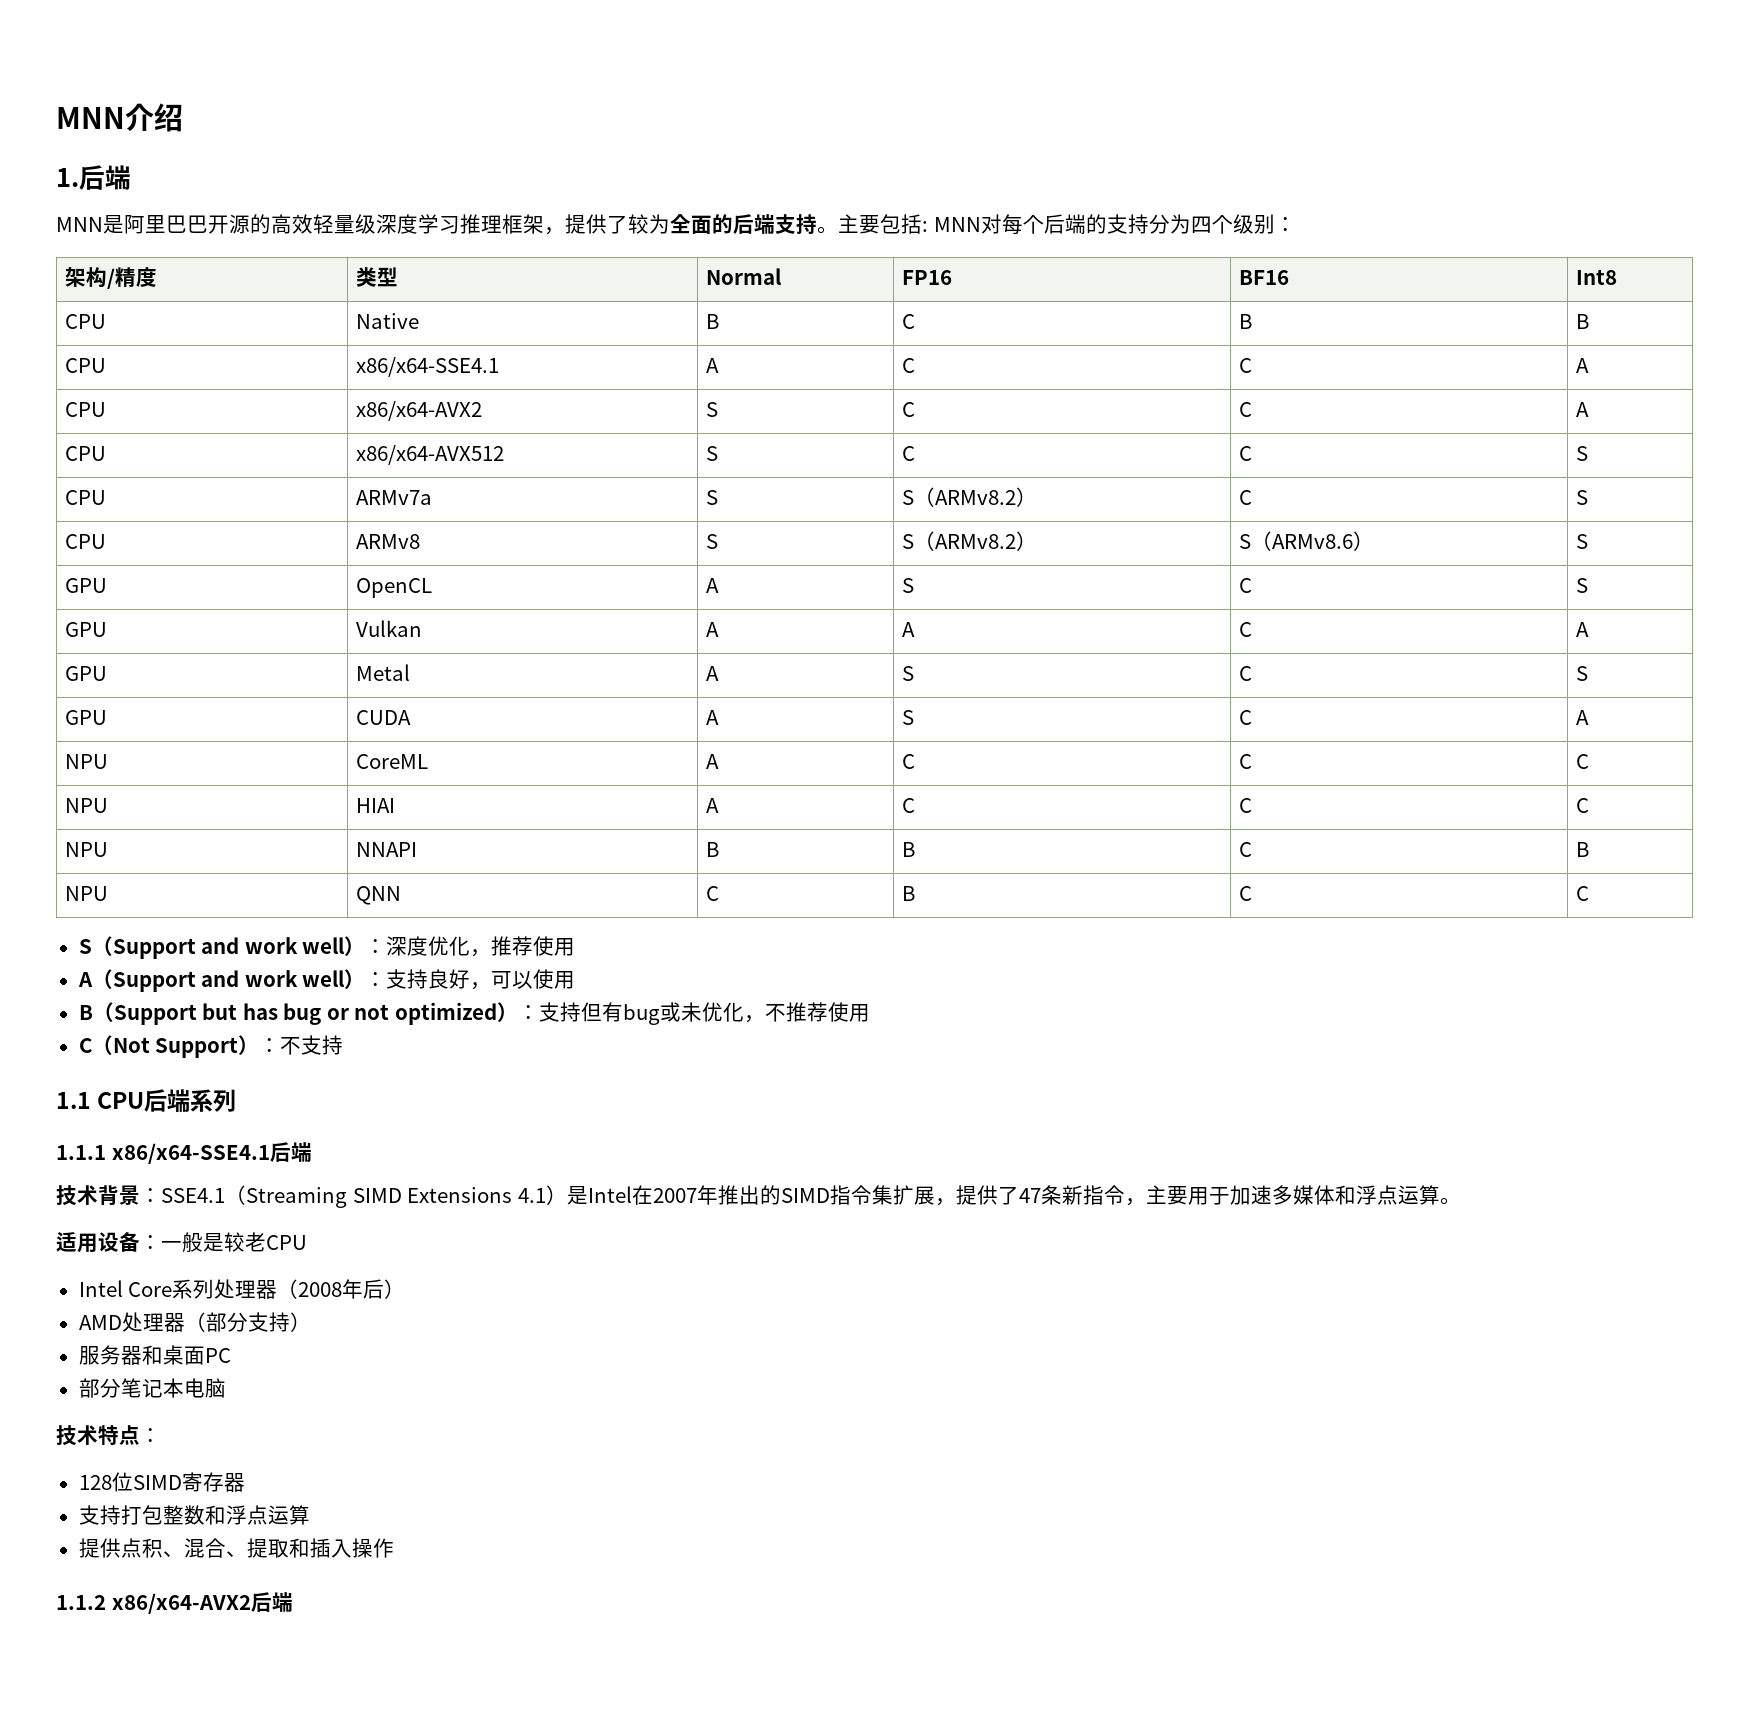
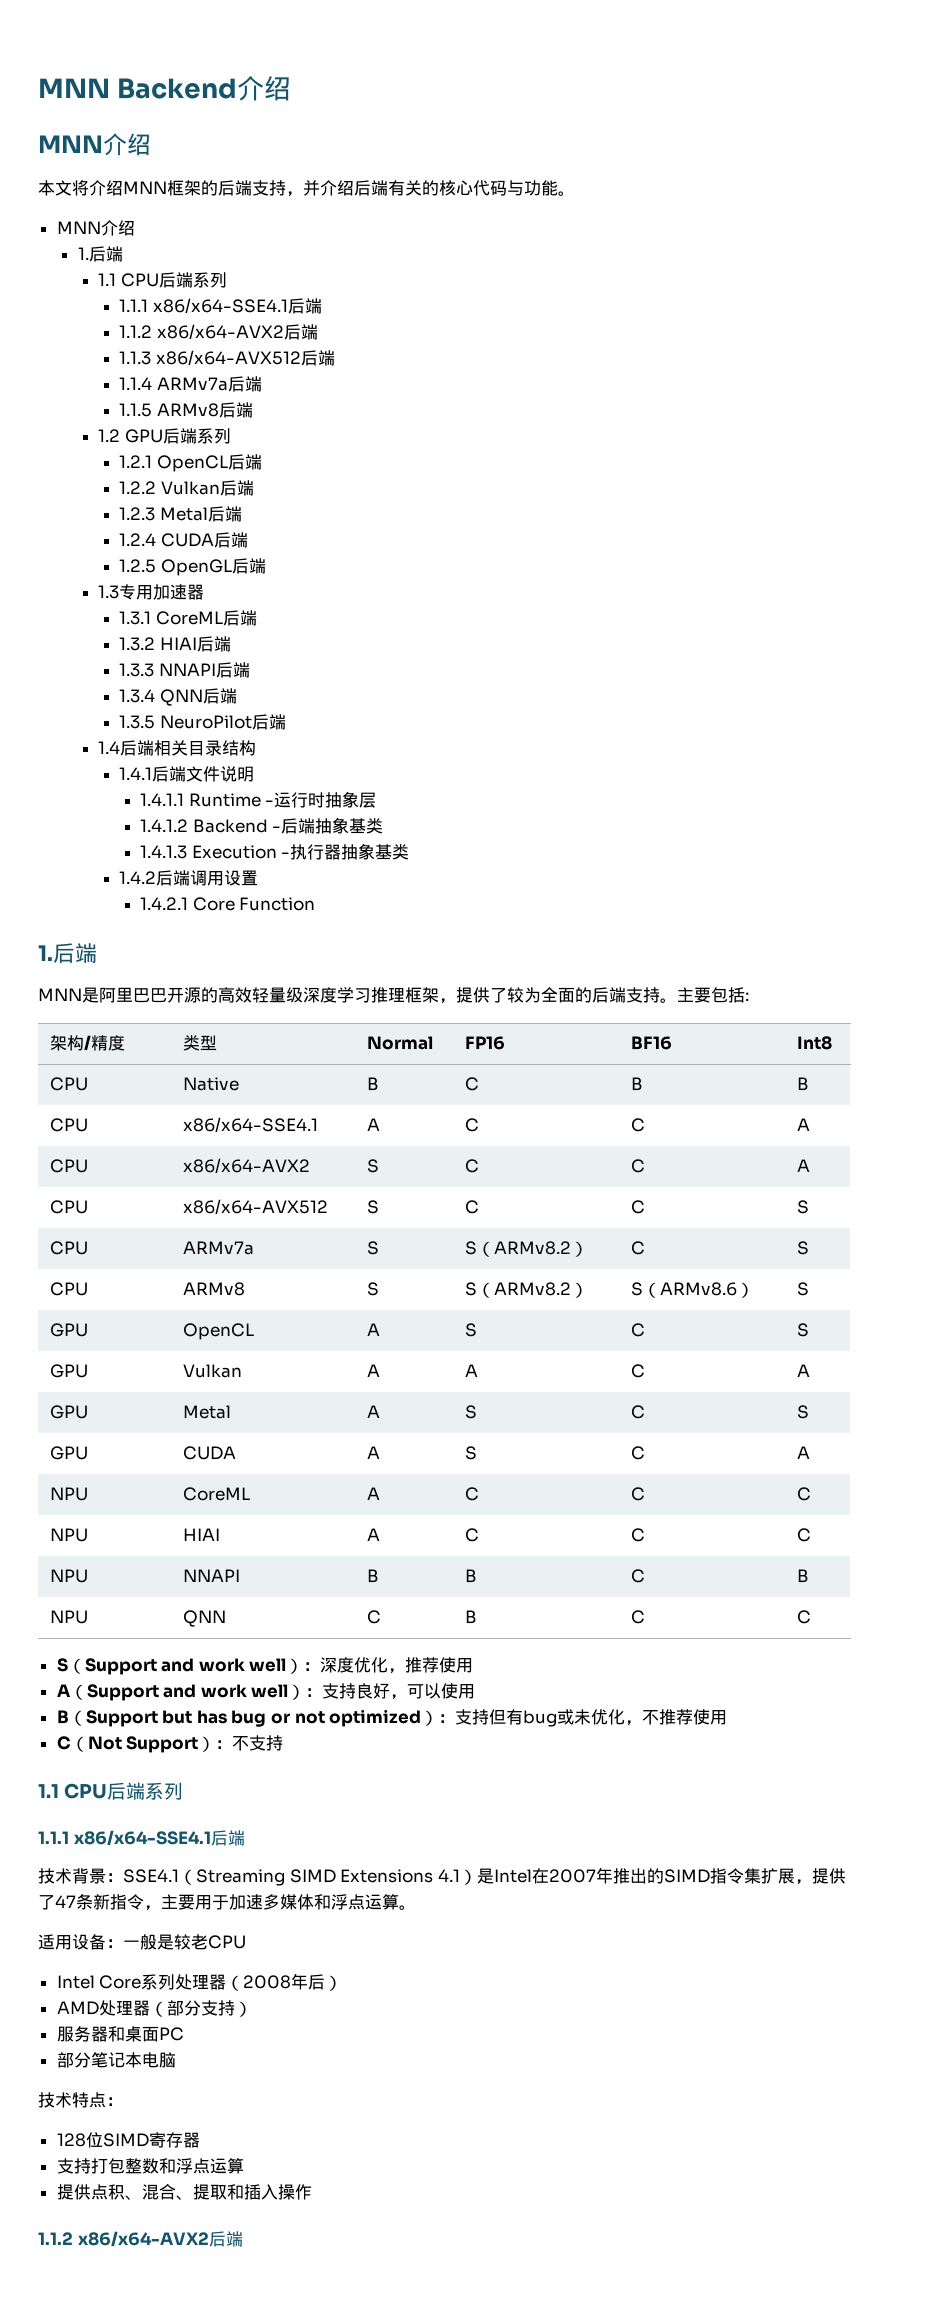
[56,103,183,132] MNN介绍 -> [38,76,292,101] [38,133,151,156] [38,180,575,197] [56,220,135,236] [77,246,123,262] [98,272,227,288] [119,298,322,314] [119,324,318,340] [119,350,335,366] [119,376,262,392] [119,402,253,418] [98,428,231,444] [119,454,262,472] [119,480,254,496] [119,506,242,522] [119,532,248,548] [119,558,266,576] [98,584,205,600] [119,610,257,626] [119,636,231,652] [119,662,250,678] [119,688,237,706] [119,714,286,730] [98,740,257,756] [119,766,255,782] [140,791,377,808] [140,817,384,834] [140,843,410,860] [119,870,259,886] [140,897,316,911] MNN Backend介绍 // MNN介绍 // 本文将介绍MNN框架的后端支持，并介绍后端有关的核心代码与功能。 // MNN介绍 // 1.后端 // 1.1 CPU后端系列 // 1.1.1 x86/x64-SSE4.1后端 // 1.1.2 x86/x64-AVX2后端 // 1.1.3 x86/x64-AVX512后端 // 1.1.4 ARMv7a后端 // 1.1.5 ARMv8后端 // 1.2 GPU后端系列 // 1.2.1 OpenCL后端 // 1.2.2 Vulkan后端 // 1.2.3 Metal后端 // 1.2.4 CUDA后端 // 1.2.5 OpenGL后端 // 1.3专用加速器 // 1.3.1 CoreML后端 // 1.3.2 HIAI后端 // 1.3.3 NNAPI后端 // 1.3.4 QNN后端 // 1.3.5 NeuroPilot后端 // 1.4后端相关目录结构 // 1.4.1后端文件说明 // 1.4.1.1 Runtime -运行时抽象层 // 1.4.1.2 Backend -后端抽象基类 // 1.4.1.3 Execution -执行器抽象基类 // 1.4.2后端调用设置 // 1.4.2.1 Core Function
[933,214,1296,235] MNN对每个后端的支持分为四个级别： -> (749, 996) none

